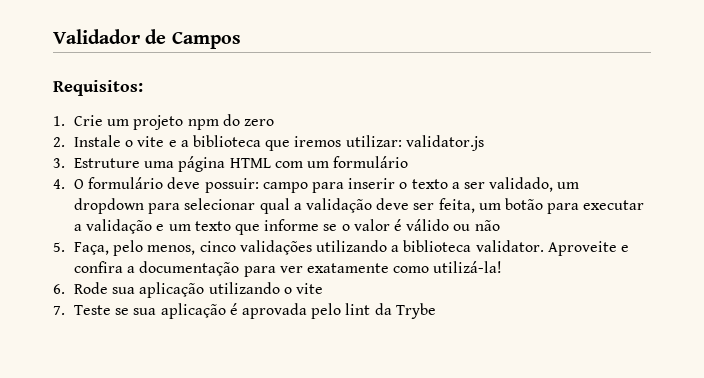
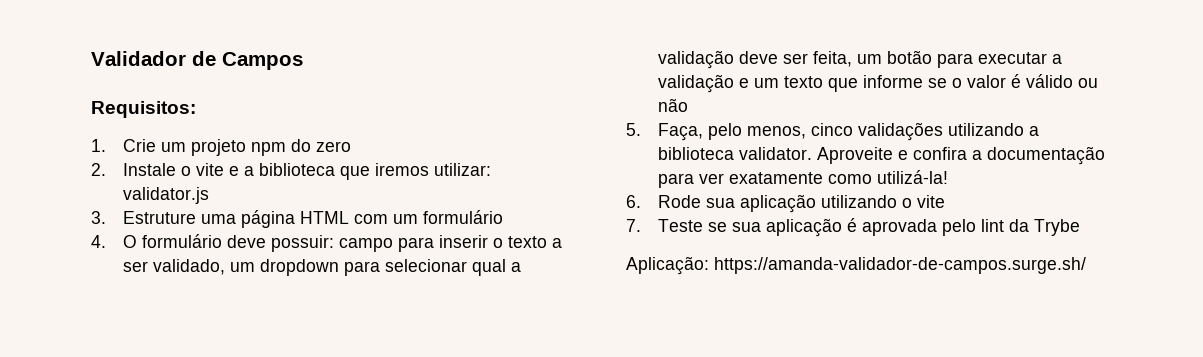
(436, 311) none -> [626,256,1086,275] // Aplicação: https://amanda-validador-de-campos.surge.sh/

